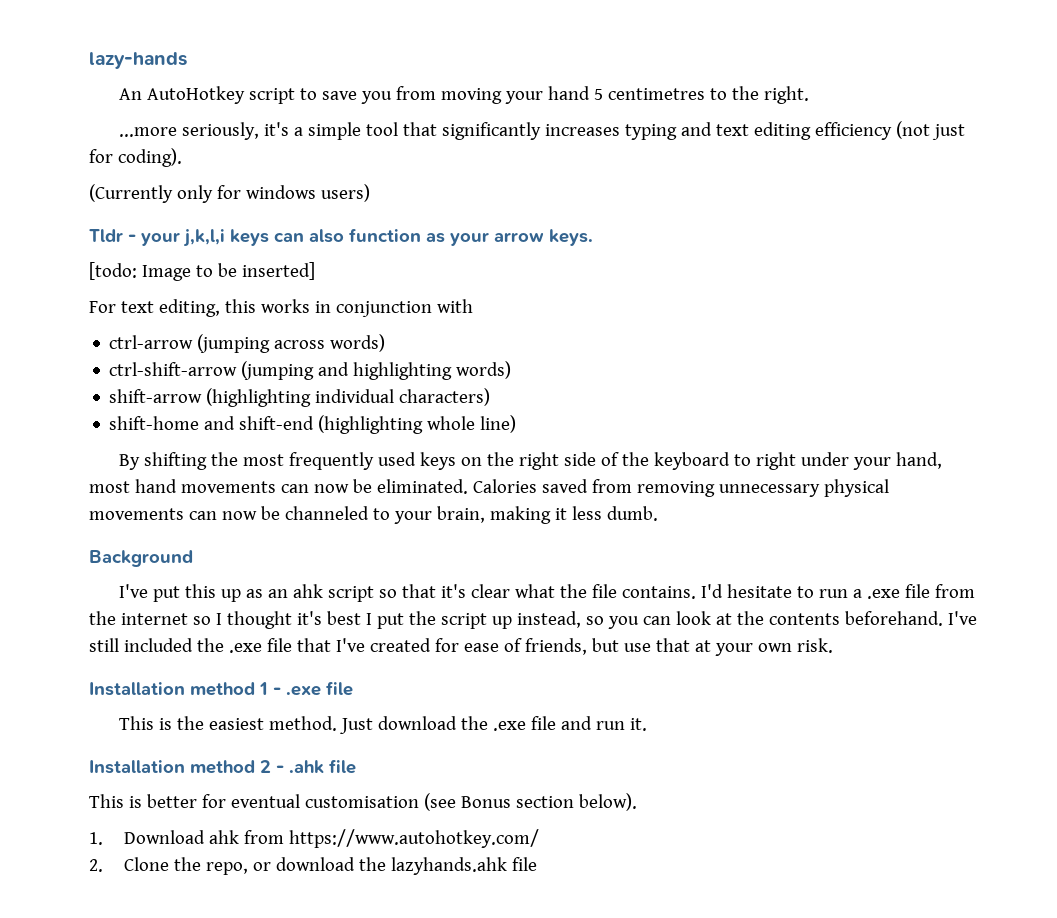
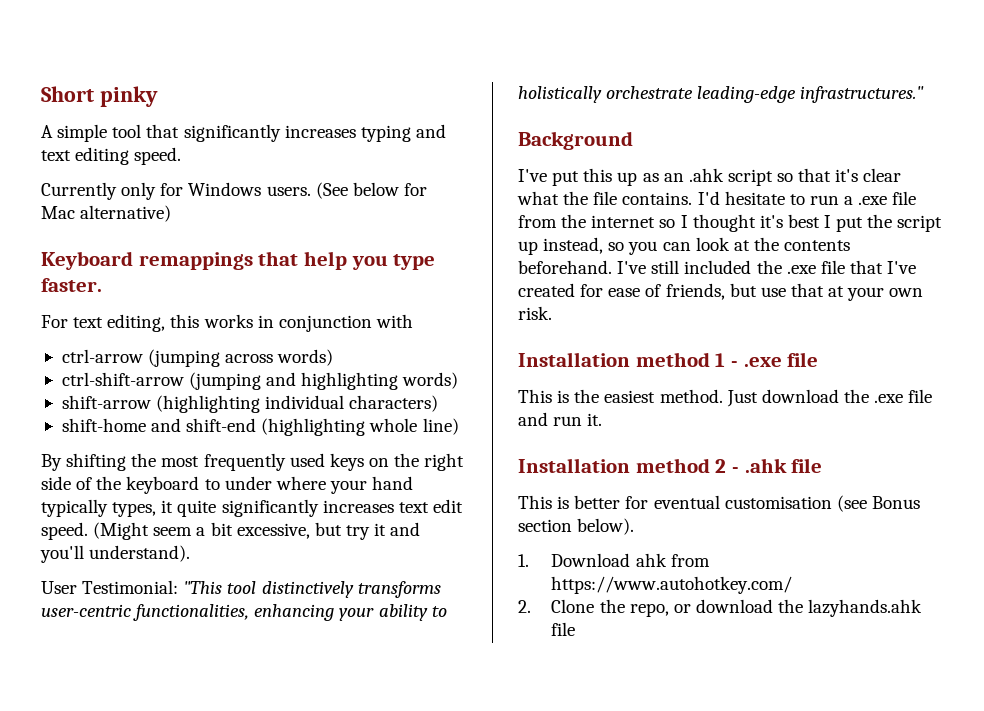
[89,52,187,69] [119,86,810,104] [119,122,304,140] lazy-hands // An AutoHotkey script to save you from moving your hand 5 centimetres to the right. // ...more seriously, it's a -> [41,86,158,107] [41,125,53,138] Short pinky // A
[815,121,966,140] [89,148,182,167] [89,184,370,203] [89,228,593,247] [89,262,315,281] efficiency (not just for coding). // (Currently only for windows users) // Tldr - your j,k,l,i keys can also function as your arrow keys. // [todo: Image to be inserted] -> [134,147,182,165] [41,182,427,200] [41,205,172,222] [41,251,436,270] [41,278,102,292] speed. // Currently only for Windows users. (See below for Mac alternative) // Keyboard remappings that help you type faster.
[756,452,943,470] [89,479,889,497] [89,506,658,524] right under your hand, most hand movements can now be eliminated. Calories saved from removing unnecessary physical movements can now be channeled to your brain, making it less dumb. -> [224,476,414,494] [41,499,463,517] [41,522,421,540] [40,545,191,563] [41,580,441,598] [41,604,447,621] [518,86,925,103] under where your hand typically types, it quite significantly increases text edit speed. (Might seem a bit excessive, but try it and you'll understand). // User Testimonial: "This tool distinctively transforms user-centric functionalities, enhancing your ability to holistically orchestrate leading-edge infrastructures."
[293,584,324,598] ahk -> [688,168,724,182] .ahk

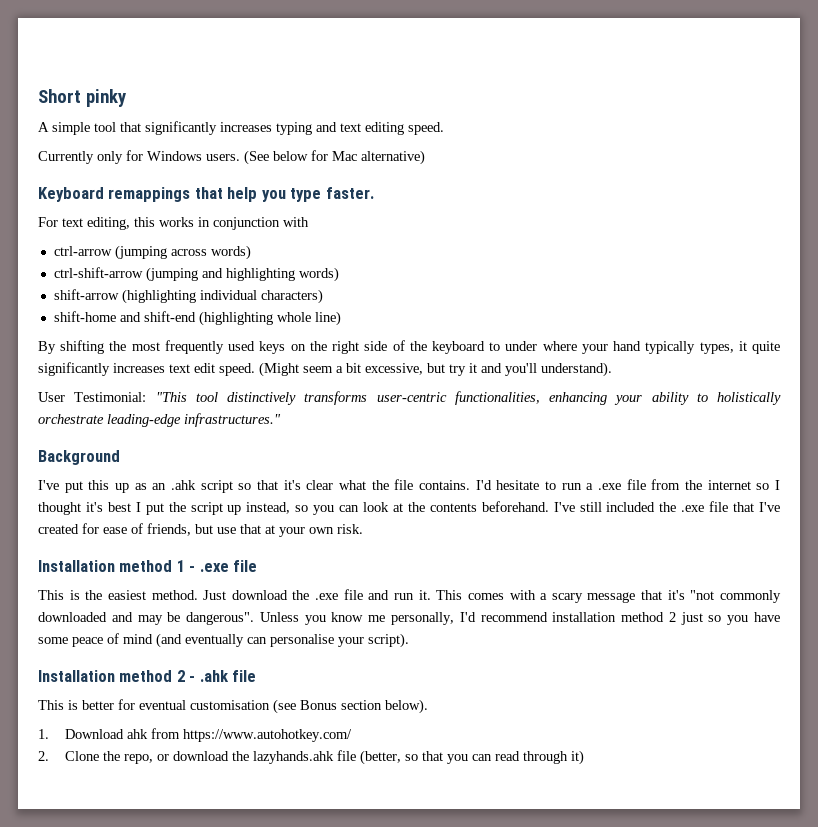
(603, 419) none -> [436,590,781,603] [38,612,781,625] [38,633,409,648] This comes with a scary message that it's "not commonly downloaded and may be dangerous". Unless you know me personally, I'd recommend installation method 2 just so you have some peace of mind (and eventually can personalise your script).
(576, 629) none -> [360,750,585,765] (better, so that you can read through it)

